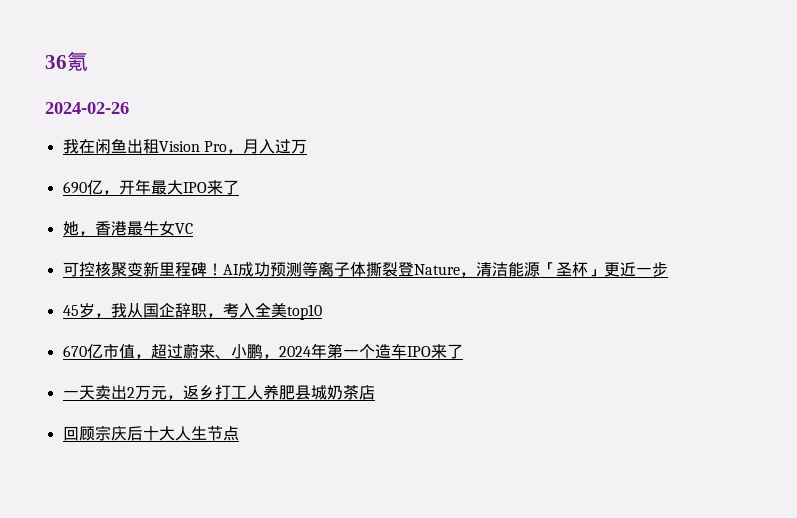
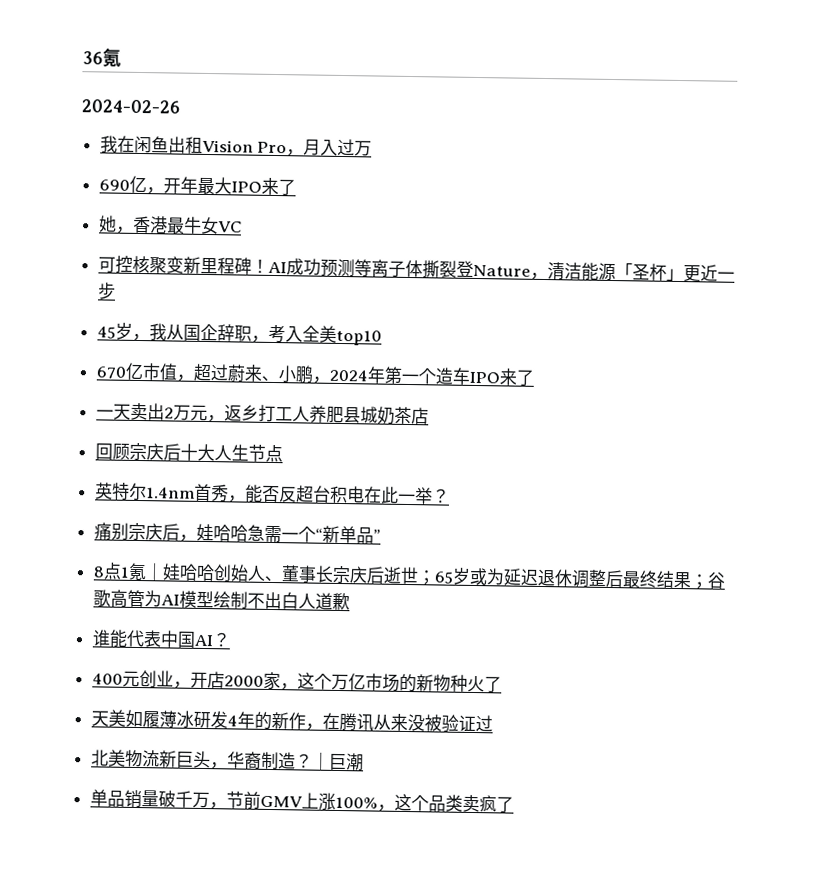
(239, 433) none -> [94,482,450,505] [93,522,381,544] [92,562,726,590] [92,589,350,611] [91,629,231,648] [91,670,502,693] [90,709,493,733] [90,749,364,772] [89,789,514,813] // 英特尔1.4nm首秀，能否反超台积电在此一举？ // 痛别宗庆后，娃哈哈急需一个“新单品” // 8点1氪｜娃哈哈创始人、董事长宗庆后逝世；65岁或为延迟退休调整后最终结果；谷歌高管为AI模型绘制不出白人道歉 // 谁能代表中国AI？ // 400元创业，开店2000家，这个万亿市场的新物种火了 // 天美如履薄冰研发4年的新作，在腾讯从来没被验证过 // 北美物流新巨头，华裔制造？｜巨潮 // 单品销量破千万，节前GMV上涨100%，这个品类卖疯了

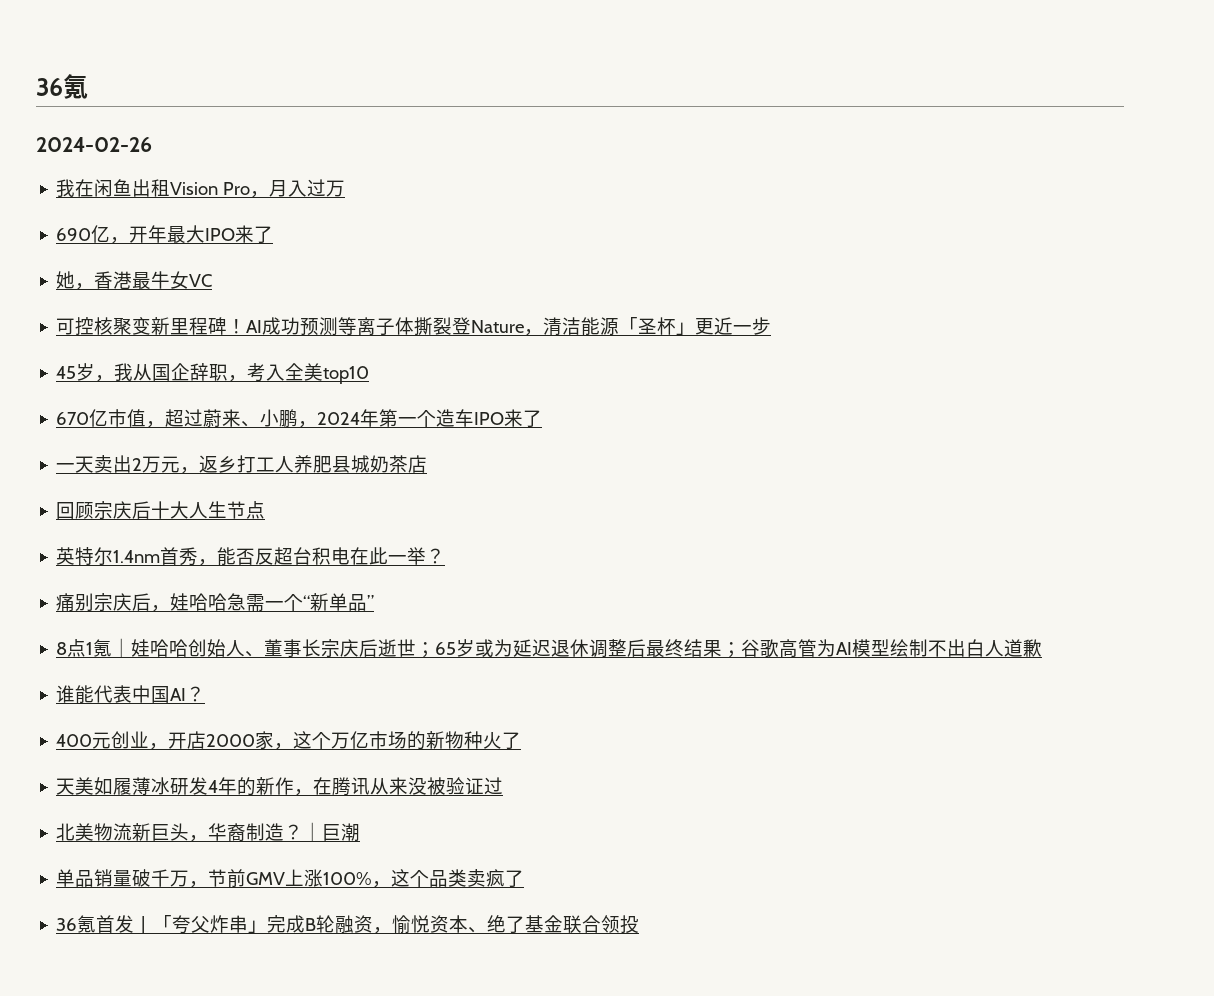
(514, 804) none -> [56,915,640,934] // 36氪首发丨「夸父炸串」完成B轮融资，愉悦资本、绝了基金联合领投

